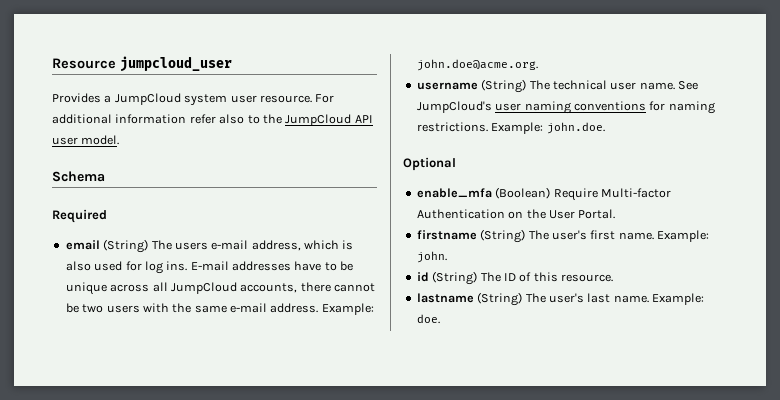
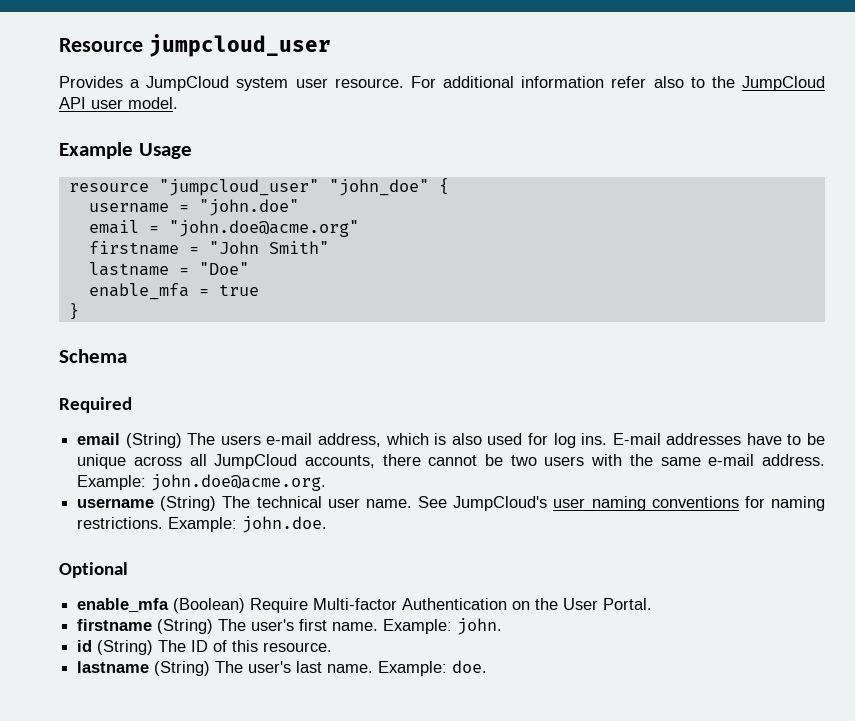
(120, 140) none -> [59,142,192,159] [68,178,449,196] [88,199,299,216] [88,220,359,237] [88,241,329,255] [88,262,249,276] [88,283,259,300] [68,303,79,320] // Example Usage // resource "jumpcloud_user" "john_doe" { // username = "john.doe" // email = "john.doe@acme.org" // firstname = "John Smith" // lastname = "Doe" // enable_mfa = true // }

